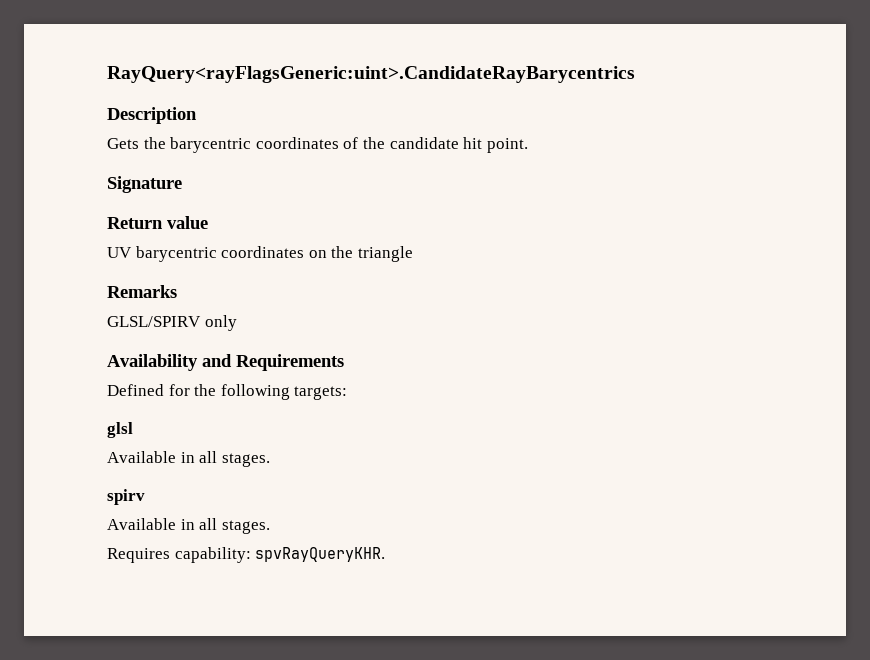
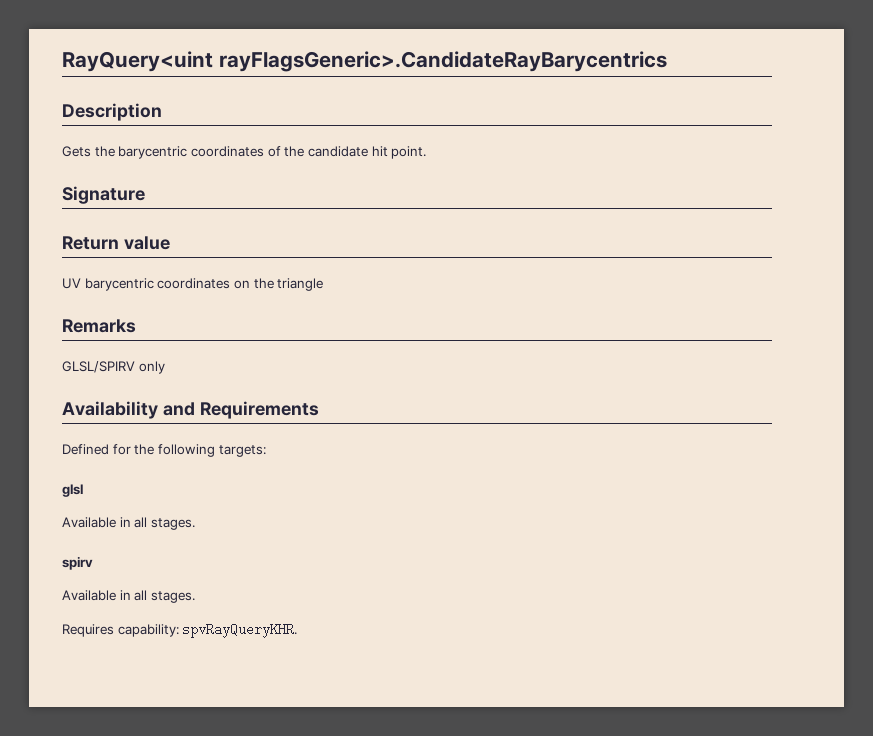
[107,66,635,83] RayQuery<rayFlagsGeneric:uint>.CandidateRayBarycentrics -> [62,51,667,72] RayQuery<uint rayFlagsGeneric>.CandidateRayBarycentrics

